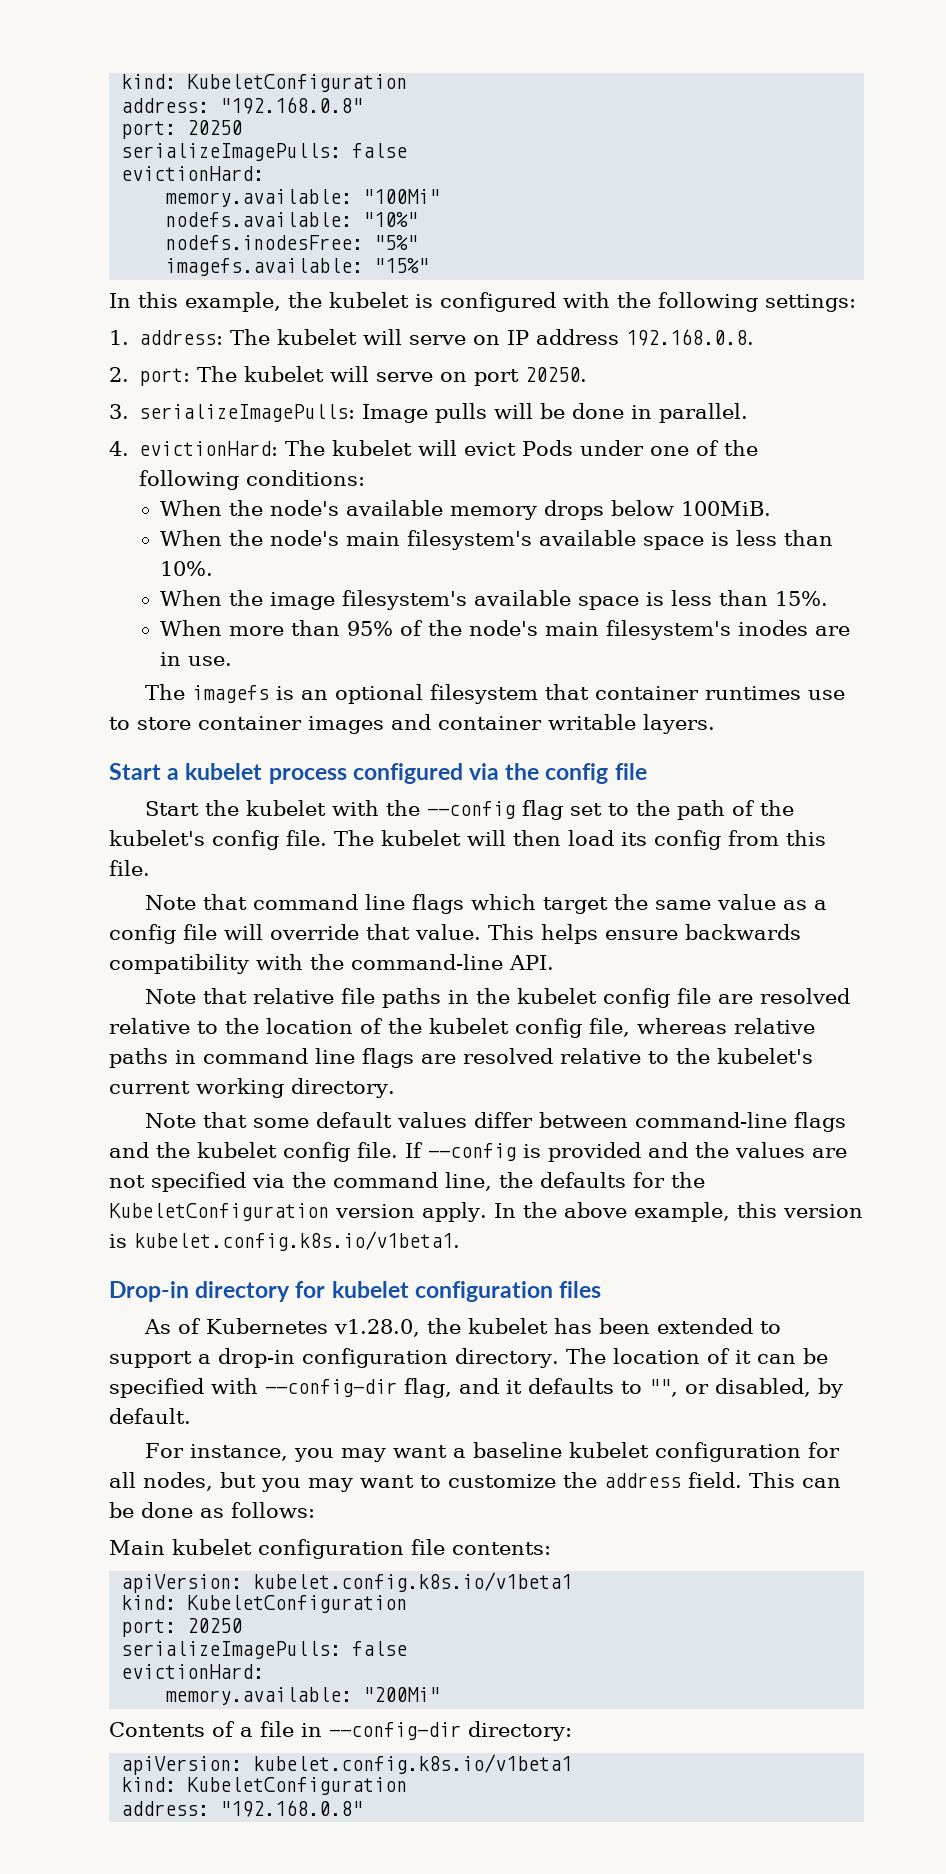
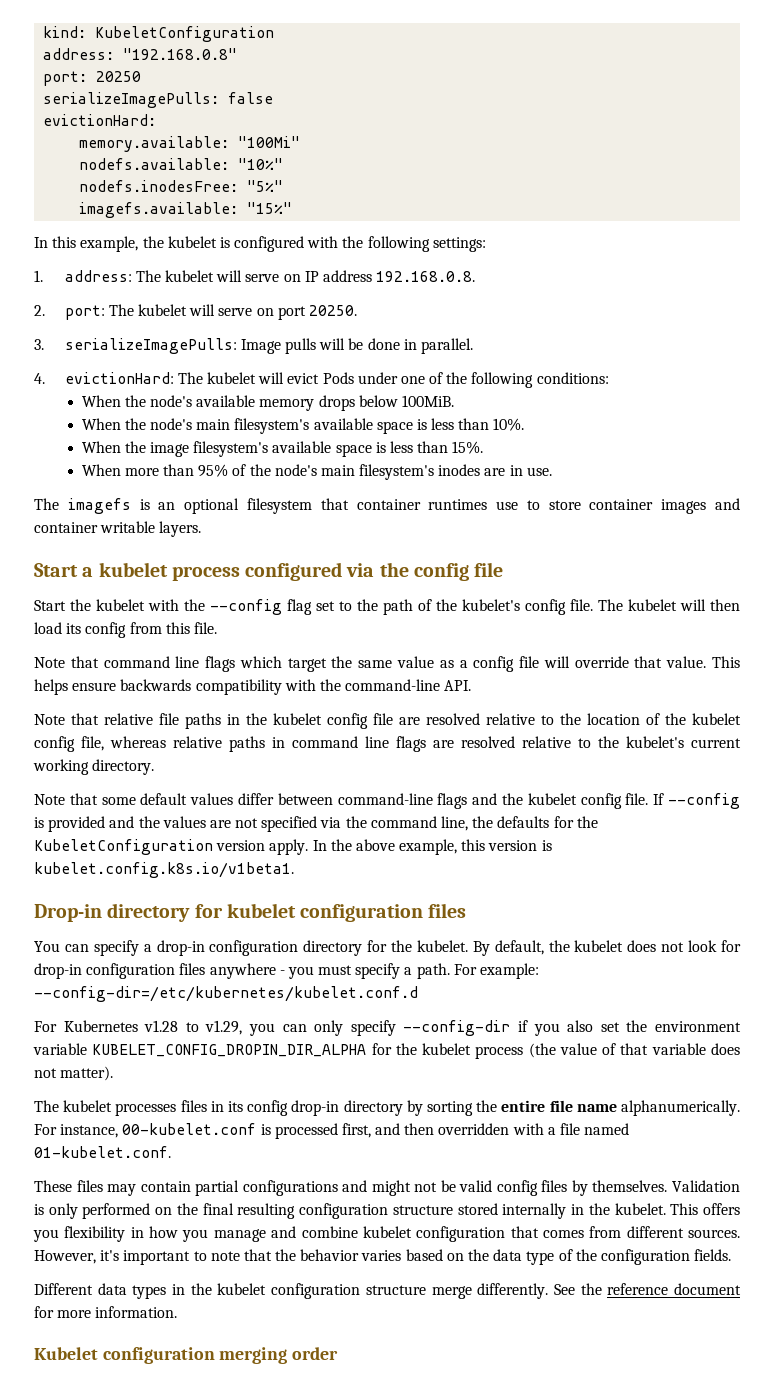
[143,1318,781,1337] [109,1348,828,1368] [109,1378,843,1398] [109,1408,191,1424] [144,1442,840,1462] [109,1472,841,1492] [109,1502,315,1518] [109,1539,551,1559] [121,1572,573,1593] [121,1595,408,1613] [121,1618,243,1637] [121,1641,408,1659] [121,1664,265,1679] [165,1687,441,1705] [109,1721,572,1741] [121,1754,573,1775] [121,1777,408,1795] [121,1800,364,1817] As of Kubernetes v1.28.0, the kubelet has been extended to support a drop-in configuration directory. The location of it can be specified with --config-dir flag, and it defaults to "", or disabled, by default. // For instance, you may want a baseline kubelet configuration for all nodes, but you may want to customize the address field. This can be done as follows: // Main kubelet configuration file contents: // apiVersion: kubelet.config.k8s.io/v1beta1 // kind: KubeletConfiguration // port: 20250 // serializeImagePulls: false // evictionHard: // memory.available: "200Mi" // Contents of a file in --config-dir directory: // apiVersion: kubelet.config.k8s.io/v1beta1 // kind: KubeletConfiguration // address: "192.168.0.8" -> [34,940,741,956] [34,963,540,979] [34,986,418,1002] [34,1020,742,1036] [33,1043,740,1059] [34,1066,114,1081] [34,1100,740,1116] [34,1123,630,1139] [34,1146,171,1158] [34,1180,740,1196] [34,1203,741,1219] [33,1226,740,1242] [34,1249,732,1265] [34,1283,742,1299] [34,1306,178,1318] [34,1347,339,1364] You can specify a drop-in configuration directory for the kubelet. By default, the kubelet does not look for drop-in configuration files anywhere - you must specify a path. For example: --config-dir=/etc/kubernetes/kubelet.conf.d // For Kubernetes v1.28 to v1.29, you can only specify --config-dir if you also set the environment variable KUBELET_CONFIG_DROPIN_DIR_ALPHA for the kubelet process (the value of that variable does not matter). // The kubelet processes files in its config drop-in directory by sorting the entire file name alphanumerically. For instance, 00-kubelet.conf is processed first, and then overridden with a file named 01-kubelet.conf. // These files may contain partial configurations and might not be valid config files by themselves. Validation is only performed on the final resulting configuration structure stored internally in the kubelet. This offers you flexibility in how you manage and combine kubelet configuration that comes from different sources. However, it's important to note that the behavior varies based on the data type of the configuration fields. // Different data types in the kubelet configuration structure merge differently. See the reference document for more information. // Kubelet configuration merging order

